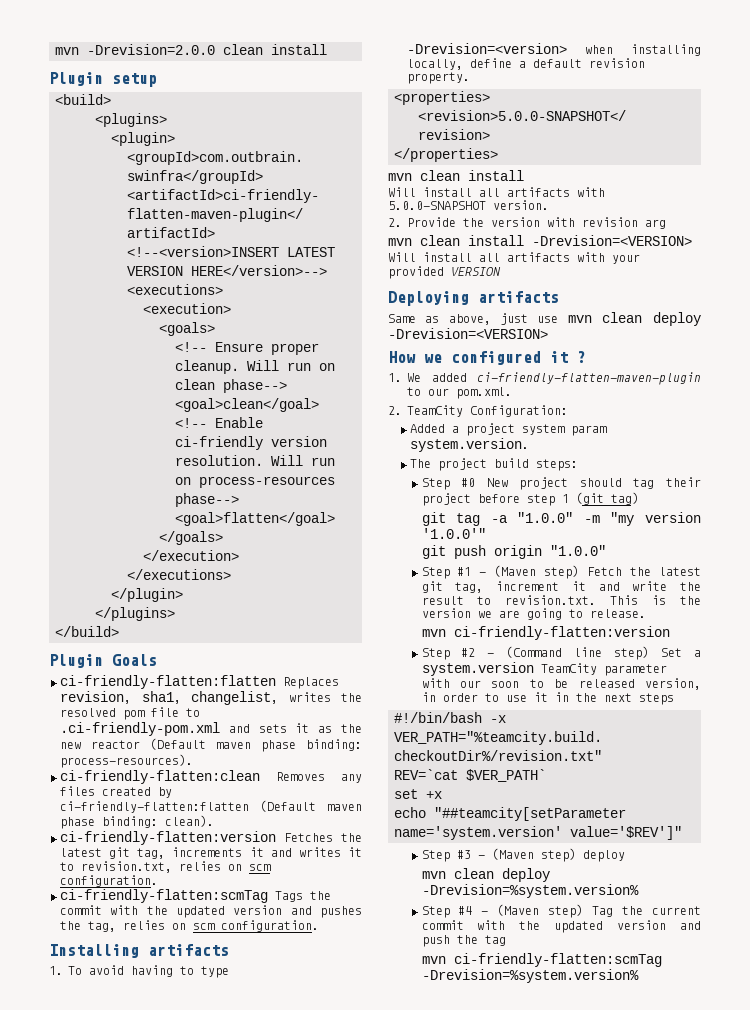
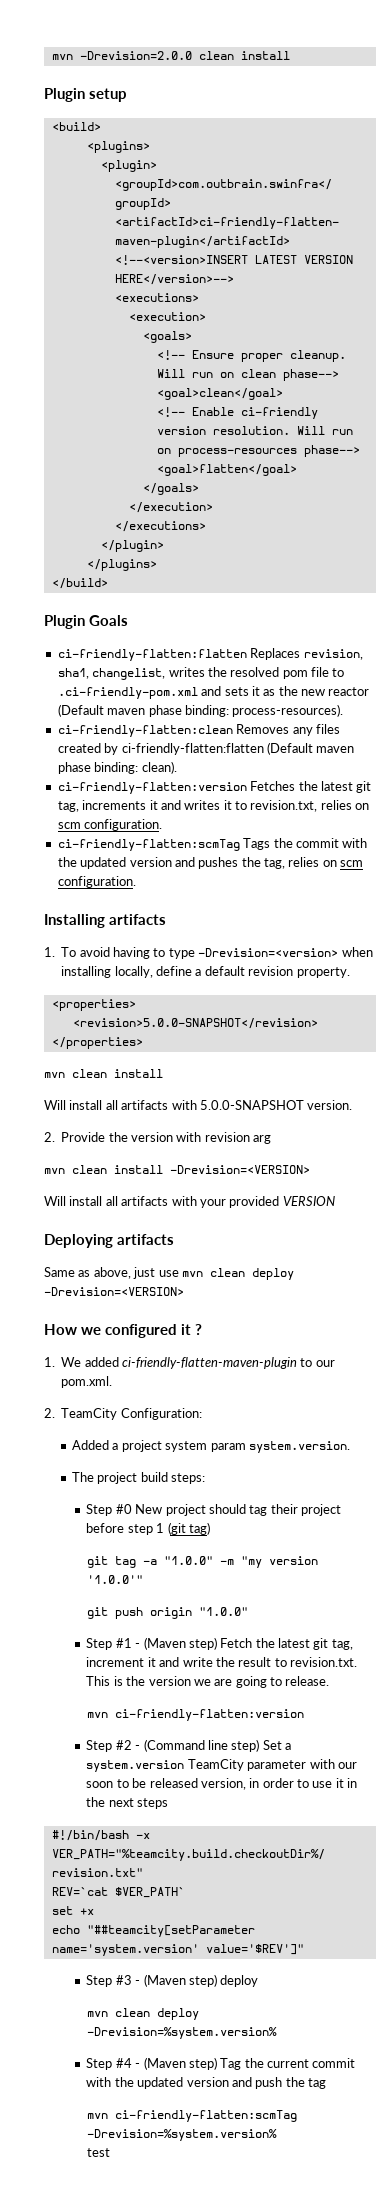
(639, 976) none -> [86,2148,110,2157] // test

